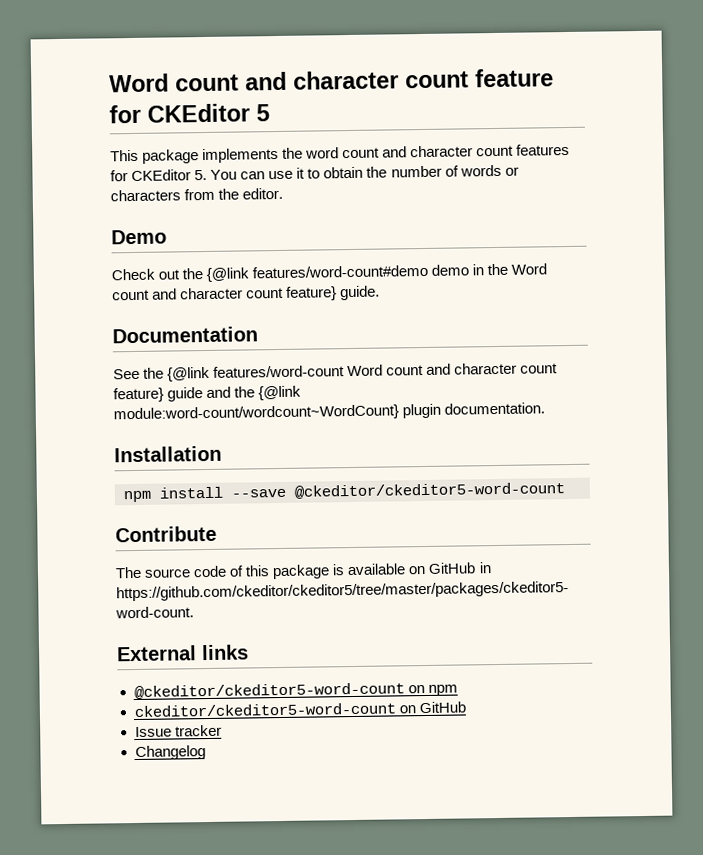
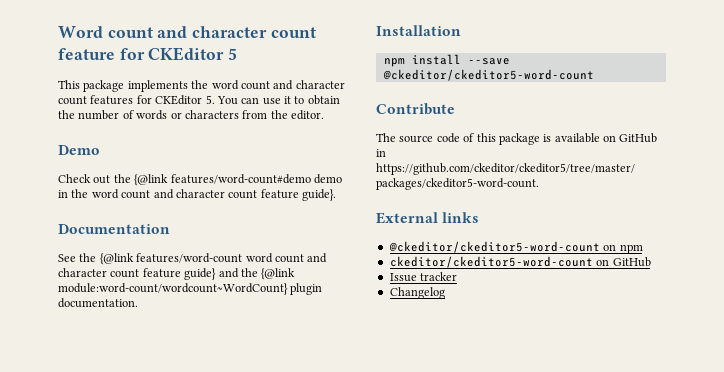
[511,263,548,275] [112,285,381,301] Word count and character count feature} guide. -> [91,189,336,201] word count and character count feature guide}.
[347,362,559,377] [113,387,204,403] Word count and character count feature} guide -> [245,253,328,263] [58,268,217,280] word count and character count feature guide}

